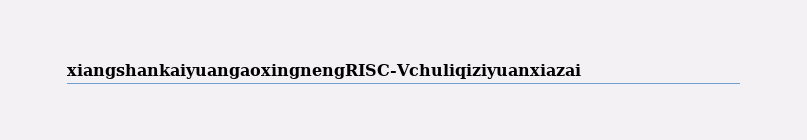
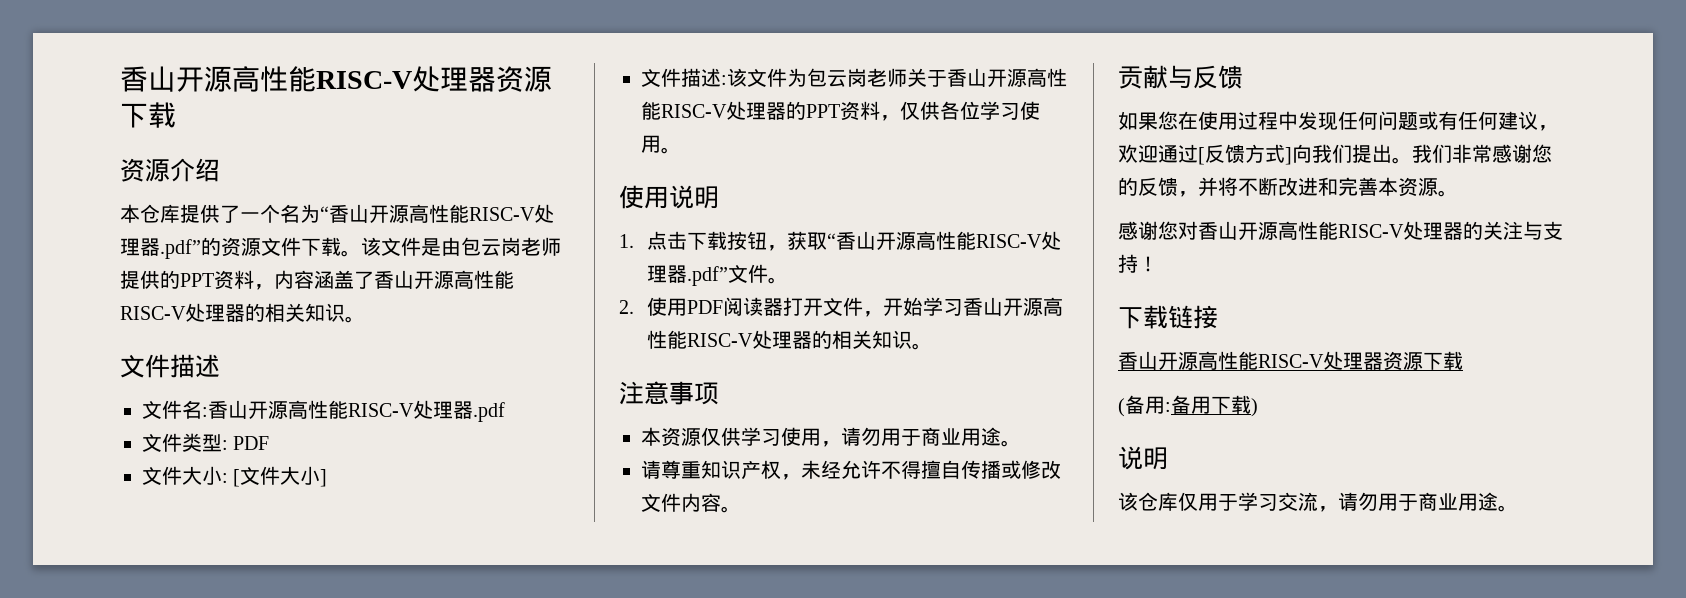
[67,64,581,79] xiangshankaiyuangaoxingnengRISC-Vchuliqiziyuanxiazai -> [120,66,552,92] [120,102,176,128] [120,158,220,182] [120,204,554,223] [120,237,561,259] [120,270,514,290] [120,303,365,323] [120,354,220,378] [142,400,505,422] [142,433,270,452] [142,466,328,487] [641,68,1067,87] [641,101,1040,121] [641,135,681,154] [619,185,719,209] [619,231,1061,251] [646,264,788,286] [619,297,1063,317] [646,330,932,350] [619,381,719,405] [641,427,1021,447] [641,460,1061,480] [641,493,741,513] [1118,65,1243,89] [1118,111,1558,131] [1118,144,1552,165] [1118,177,1458,197] [1118,221,1563,240] [1118,254,1158,273] [1118,305,1218,329] [1118,351,1463,371] [1118,395,1258,417] [1118,446,1168,470] [1118,492,1518,512] 香山开源高性能RISC-V处理器资源下载 // 资源介绍 // 本仓库提供了一个名为“香山开源高性能RISC-V处理器.pdf”的资源文件下载。该文件是由包云岗老师提供的PPT资料，内容涵盖了香山开源高性能RISC-V处理器的相关知识。 // 文件描述 // 文件名:香山开源高性能RISC-V处理器.pdf // 文件类型: PDF // 文件大小: [文件大小] // 文件描述:该文件为包云岗老师关于香山开源高性能RISC-V处理器的PPT资料，仅供各位学习使用。 // 使用说明 // 1.点击下载按钮，获取“香山开源高性能RISC-V处理器.pdf”文件。 // 2.使用PDF阅读器打开文件，开始学习香山开源高性能RISC-V处理器的相关知识。 // 注意事项 // 本资源仅供学习使用，请勿用于商业用途。 // 请尊重知识产权，未经允许不得擅自传播或修改文件内容。 // 贡献与反馈 // 如果您在使用过程中发现任何问题或有任何建议，欢迎通过[反馈方式]向我们提出。我们非常感谢您的反馈，并将不断改进和完善本资源。 // 感谢您对香山开源高性能RISC-V处理器的关注与支持！ // 下载链接 // 香山开源高性能RISC-V处理器资源下载 // (备用:备用下载) // 说明 // 该仓库仅用于学习交流，请勿用于商业用途。

